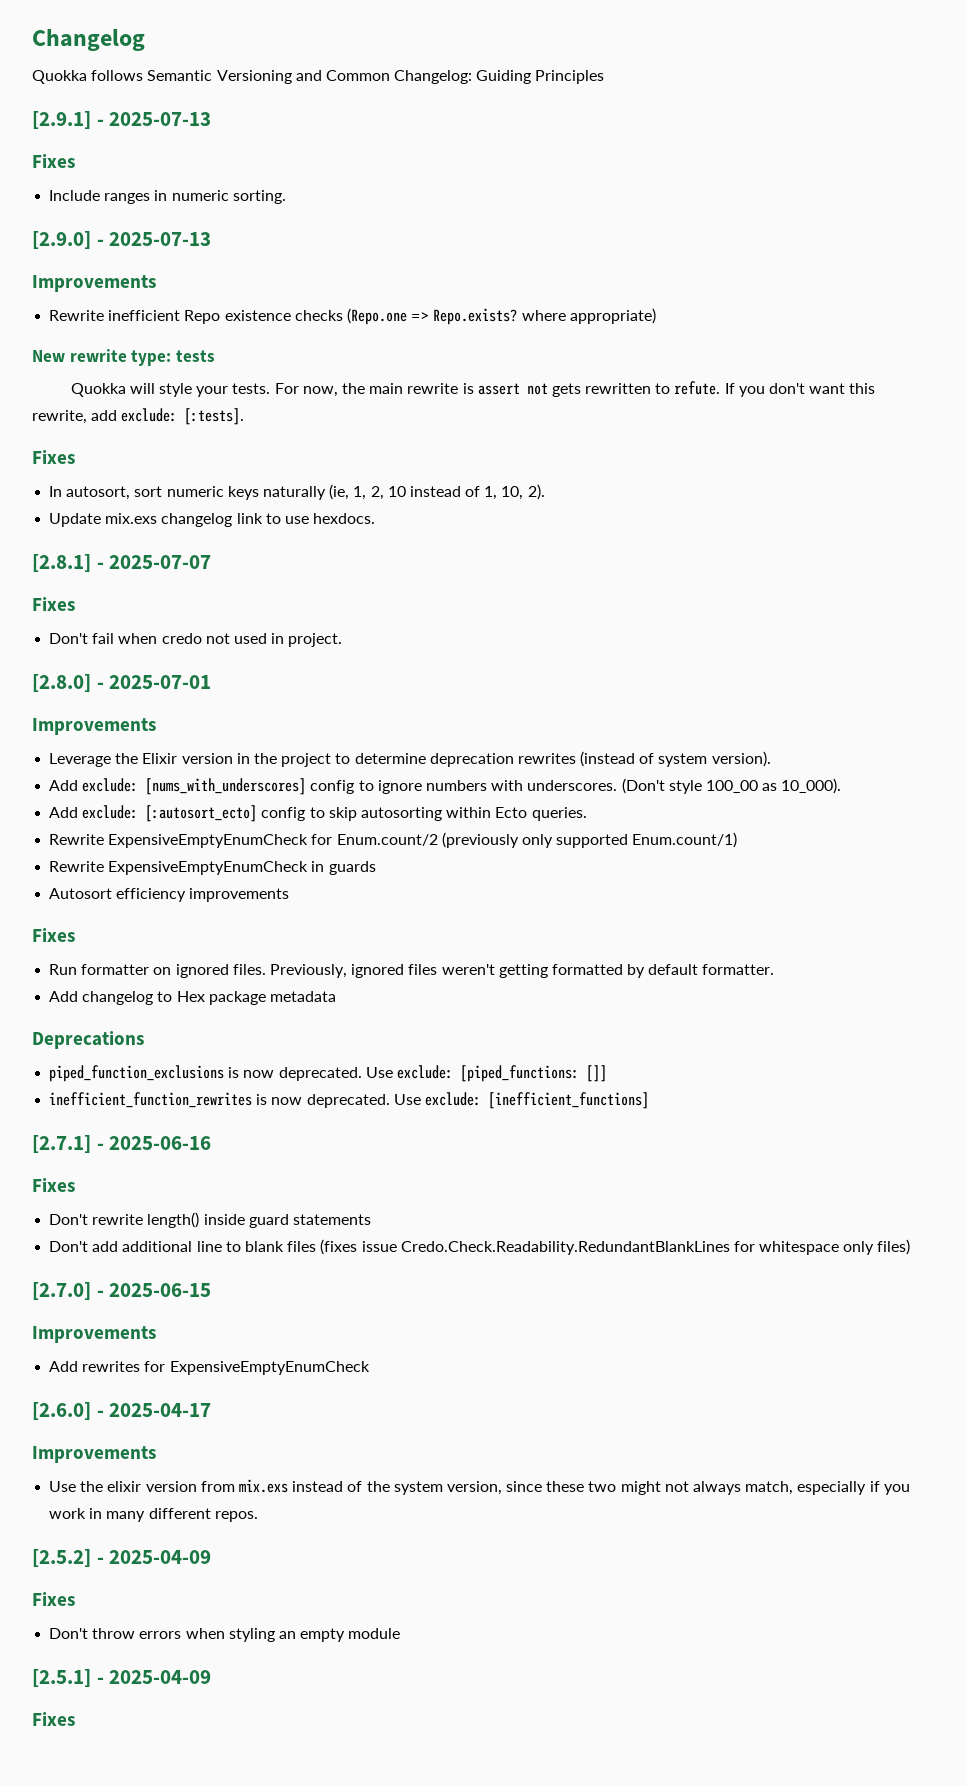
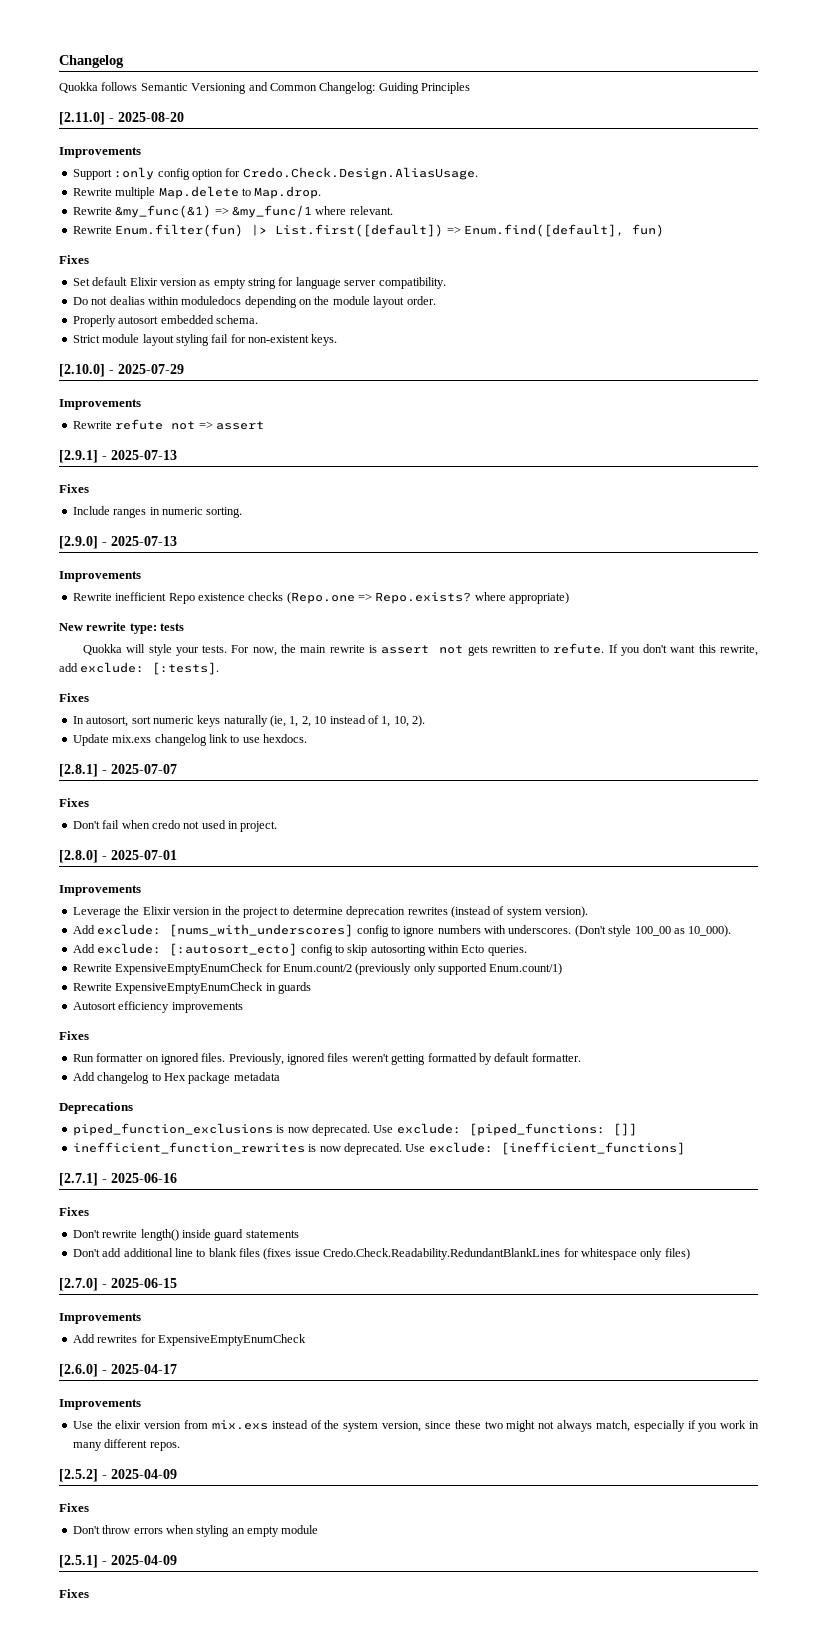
(605, 77) none -> [59,112,184,125] [59,147,141,158] [72,167,478,180] [72,186,322,199] [72,205,393,218] [72,224,664,237] [59,255,89,264] [72,277,446,289] [72,296,436,308] [72,315,258,327] [72,334,338,346] [59,364,184,377] [59,399,141,410] [72,419,264,430] // [2.11.0] - 2025-08-20 // Improvements // Support :only config option for Credo.Check.Design.AliasUsage. // Rewrite multiple Map.delete to Map.drop. // Rewrite &my_func(&1) => &my_func/1 where relevant. // Rewrite Enum.filter(fun) |> List.first([default]) => Enum.find([default], fun) // Fixes // Set default Elixir version as empty string for language server compatibility. // Do not dealias within moduledocs depending on the module layout order. // Properly autosort embedded schema. // Strict module layout styling fail for non-existent keys. // [2.10.0] - 2025-07-29 // Improvements // Rewrite refute not => assert

